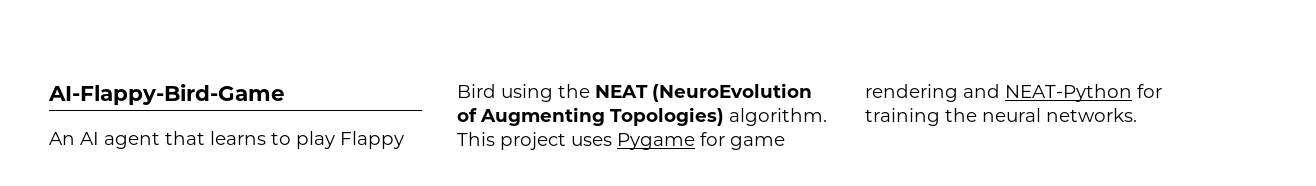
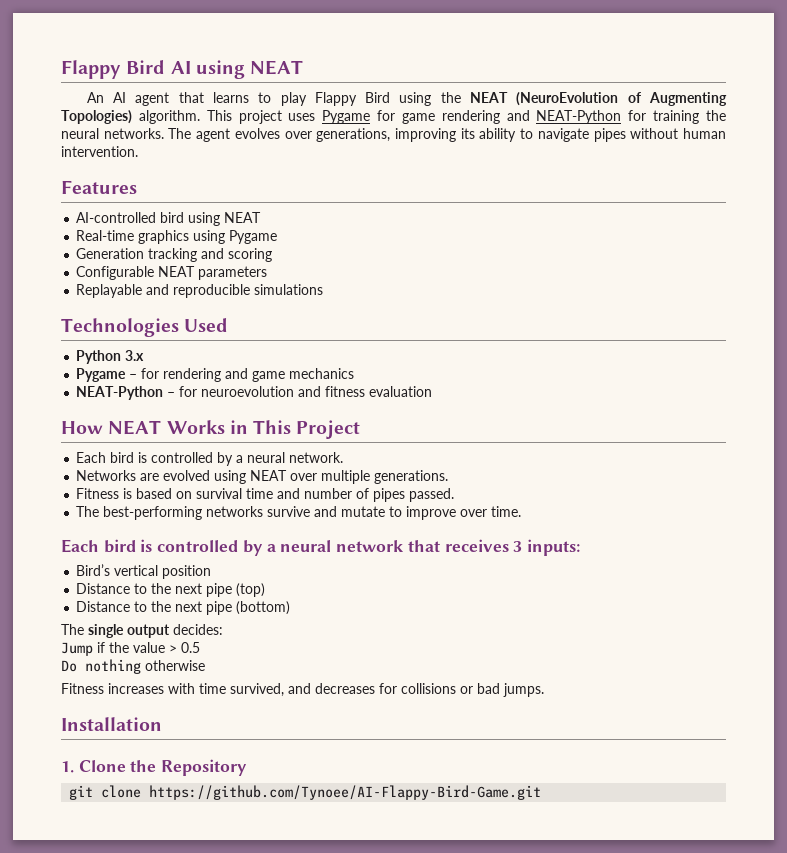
[48,84,285,105] AI-Flappy-Bird-Game -> [61,60,304,79] Flappy Bird AI using NEAT
(1137, 115) none -> [168,128,726,142] [61,146,138,157] [61,180,137,194] [76,212,262,226] [76,230,278,244] [76,248,273,262] [76,266,268,280] [76,284,324,298] [61,318,229,337] [76,350,145,364] [76,368,355,382] [76,386,433,400] [61,420,361,439] [76,452,344,466] [76,470,449,484] [76,488,455,502] [76,506,522,520] [61,539,580,556] [76,564,212,579] [76,583,266,597] [76,601,291,615] [61,624,223,638] [61,642,200,656] [61,659,205,674] [61,683,544,697] [61,717,162,731] [61,759,248,776] [69,785,542,800] The agent evolves over generations, improving its ability to navigate pipes without human intervention. // Features // AI-controlled bird using NEAT // Real-time graphics using Pygame // Generation tracking and scoring // Configurable NEAT parameters // Replayable and reproducible simulations // Technologies Used // Python 3.x // Pygame – for rendering and game mechanics // NEAT-Python – for neuroevolution and fitness evaluation // How NEAT Works in This Project // Each bird is controlled by a neural network. // Networks are evolved using NEAT over multiple generations. // Fitness is based on survival time and number of pipes passed. // The best-performing networks survive and mutate to improve over time. // Each bird is controlled by a neural network that receives 3 inputs: // Bird’s vertical position // Distance to the next pipe (top) // Distance to the next pipe (bottom) // The single output decides: // Jump if the value > 0.5 // Do nothing otherwise // Fitness increases with time survived, and decreases for collisions or bad jumps. // Installation // 1. Clone the Repository // git clone https://github.com/Tynoee/AI-Flappy-Bird-Game.git

